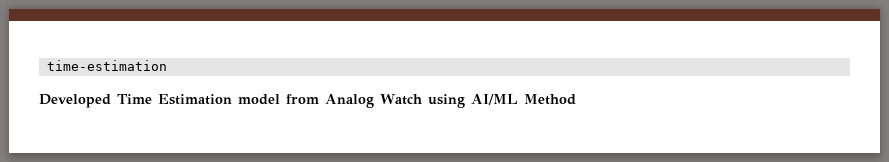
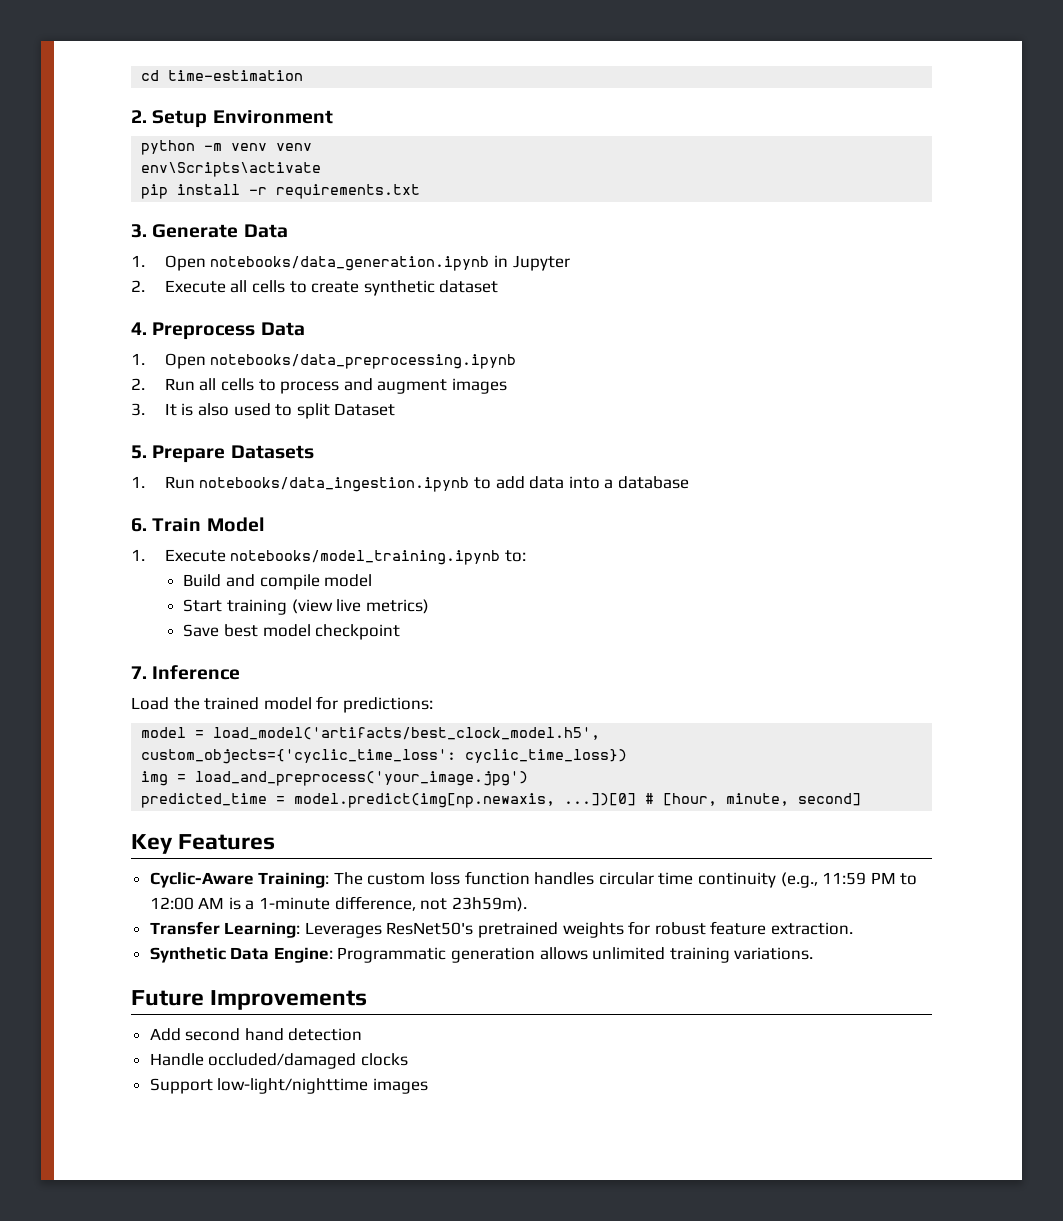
(47, 65) none -> [141,70,160,81] cd
[39,94,576,108] Developed Time Estimation model from Analog Watch using AI/ML Method -> [131,110,333,128] [141,140,313,155] [141,162,322,177] [141,184,421,199] [131,224,288,238] [131,255,570,271] [131,280,499,296] [131,322,305,340] [131,353,517,369] [131,378,507,394] [131,403,396,419] [131,445,314,463] [131,476,689,492] [131,517,265,532] [131,549,526,565] [183,574,373,590] [183,599,429,615] [183,624,401,640] [131,665,241,680] [131,696,433,713] [141,727,601,740] [141,749,628,764] [141,771,529,786] [141,793,862,808] [131,834,276,854] [149,871,918,888] [149,896,527,912] [149,921,854,938] [149,947,814,963] [131,990,368,1010] [149,1028,363,1041] [149,1053,408,1069] [149,1078,428,1094] 2. Setup Environment // python -m venv venv // env\Scripts\activate // pip install -r requirements.txt // 3. Generate Data // 1. Open notebooks/data_generation.ipynb in Jupyter // 2. Execute all cells to create synthetic dataset // 4. Preprocess Data // 1. Open notebooks/data_preprocessing.ipynb // 2. Run all cells to process and augment images // 3. It is also used to split Dataset // 5. Prepare Datasets // 1. Run notebooks/data_ingestion.ipynb to add data into a database // 6. Train Model // 1. Execute notebooks/model_training.ipynb to: // Build and compile model // Start training (view live metrics) // Save best model checkpoint // 7. Inference // Load the trained model for predictions: // model = load_model('artifacts/best_clock_model.h5', custom_objects={'cyclic_time_loss': cyclic_time_loss}) // img = load_and_preprocess('your_image.jpg') // predicted_time = model.predict(img[np.newaxis, ...])[0] # [hour, minute, second] // Key Features // Cyclic-Aware Training: The custom loss function handles circular time continuity (e.g., 11:59 PM to 12:00 AM is a 1-minute difference, not 23h59m). // Transfer Learning: Leverages ResNet50's pretrained weights for robust feature extraction. // Synthetic Data Engine: Programmatic generation allows unlimited training variations. // Future Improvements // Add second hand detection // Handle occluded/damaged clocks // Support low-light/nighttime images

